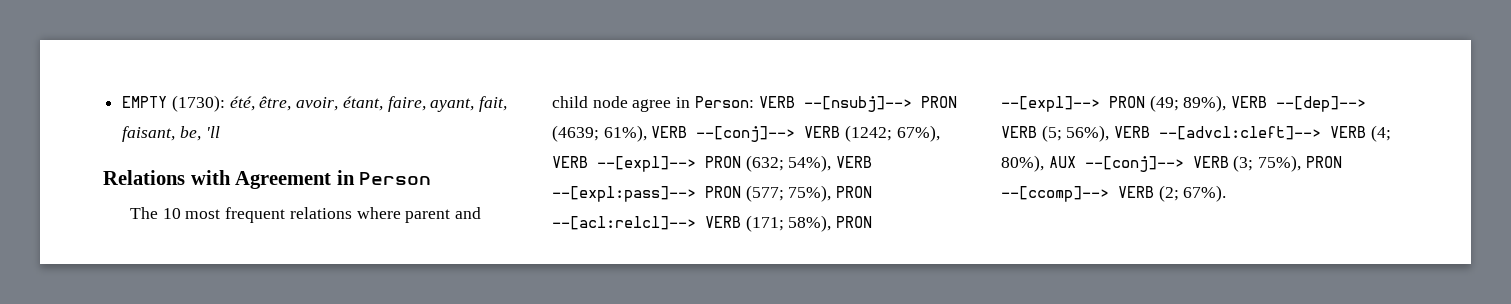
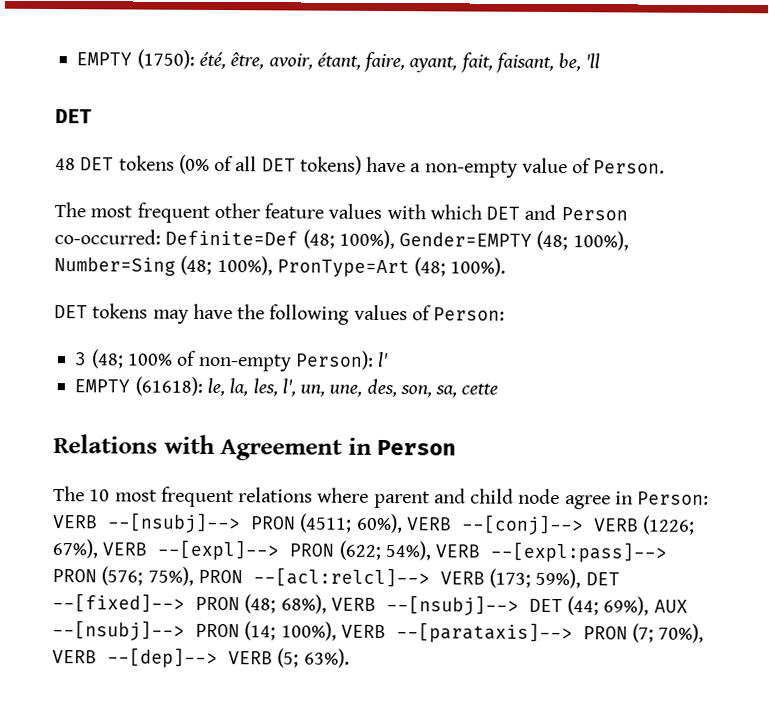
[122,95,225,112] EMPTY (1730): -> [76,49,195,69] EMPTY (1750):
(220, 132) none -> [55,109,92,124] [55,154,666,178] [54,202,628,223] [54,229,629,251] [54,255,507,278] [54,303,506,325] [74,349,390,372] [74,376,499,398] // DET // 48 DET tokens (0% of all DET tokens) have a non-empty value of Person. // The most frequent other feature values with which DET and Person co-occurred: Definite=Def (48; 100%), Gender=EMPTY (48; 100%), Number=Sing (48; 100%), PronType=Art (48; 100%). // DET tokens may have the following values of Person: // 3 (48; 100% of non-empty Person): l' // EMPTY (61618): le, la, les, l', un, une, des, son, sa, cette
[552,125,647,142] (4639; 61%), -> [299,513,403,534] (4511; 60%),
[845,125,893,142] (1242; -> [642,515,696,535] (1226;
[745,155,784,172] (632; -> [338,540,381,560] (622;
[745,185,784,202] (577; -> [101,566,144,586] (576;
[745,215,873,232] [1001,95,1367,112] [1001,125,1391,142] [1001,155,1342,172] [1001,185,1227,202] (171; 58%), PRON --[expl]--> PRON (49; 89%), VERB --[dep]--> VERB (5; 56%), VERB --[advcl:cleft]--> VERB (4; 80%), AUX --[conj]--> VERB (3; 75%), PRON --[ccomp]--> VERB (2; 67%). -> [489,568,620,589] [52,593,688,616] [52,620,705,644] [52,647,350,669] (173; 59%), DET --[fixed]--> PRON (48; 68%), VERB --[nsubj]--> DET (44; 69%), AUX --[nsubj]--> PRON (14; 100%), VERB --[parataxis]--> PRON (7; 70%), VERB --[dep]--> VERB (5; 63%).

